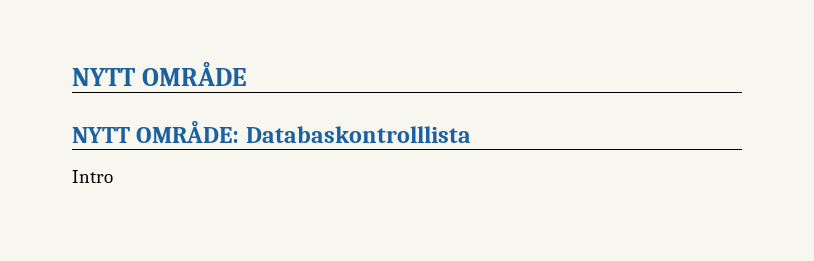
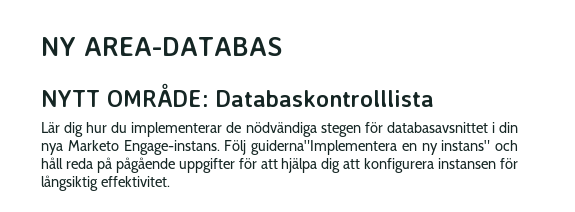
[72,61,248,86] NYTT OMRÅDE -> [41,37,283,56] NY AREA-DATABAS
[72,170,113,183] Intro -> [41,122,518,137] [41,140,518,155] [41,157,518,173] [41,175,170,191] Lär dig hur du implementerar de nödvändiga stegen för databasavsnittet i din nya Marketo Engage-instans. Följ guiderna"Implementera en ny instans" och håll reda på pågående uppgifter för att hjälpa dig att konfigurera instansen för långsiktig effektivitet.

